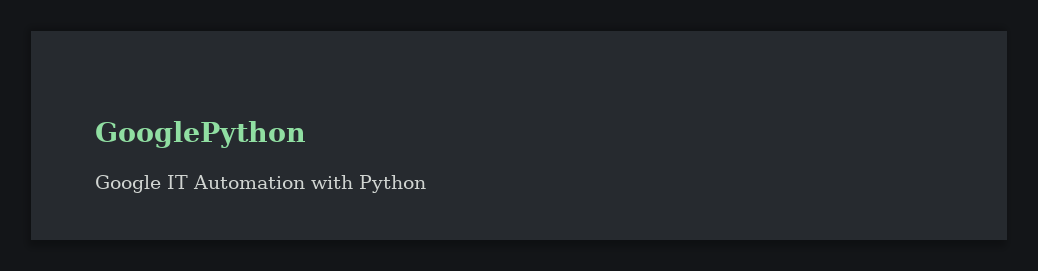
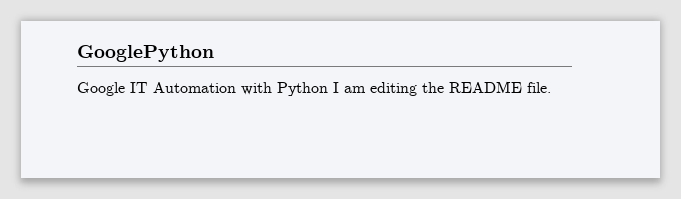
(426, 184) none -> [333,81,551,96] I am editing the README file.

